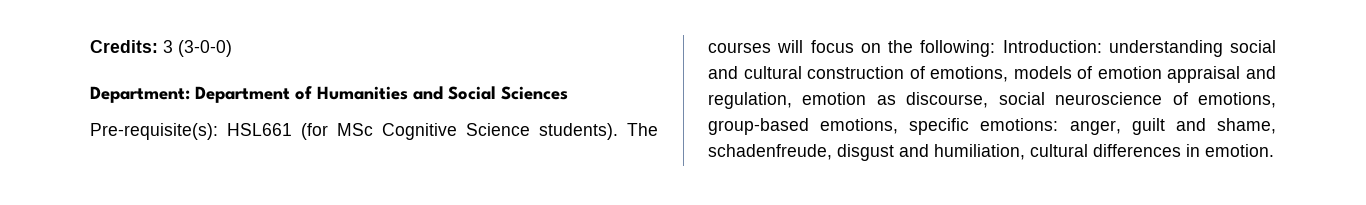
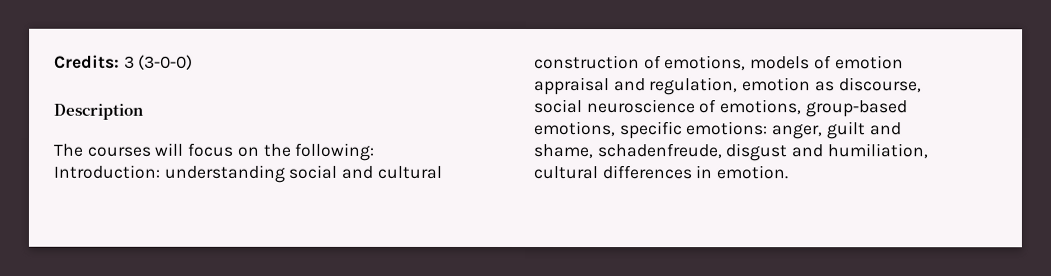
[90,86,568,103] [90,123,618,140] Department: Department of Humanities and Social Sciences // Pre-requisite(s): HSL661 (for MSc Cognitive Science students). -> [54,103,144,120] Description //

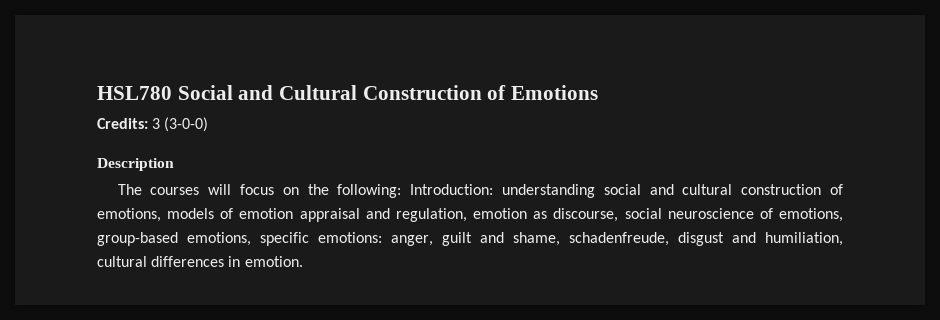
(54, 61) none -> [97,85,599,100] HSL780 Social and Cultural Construction of Emotions //

